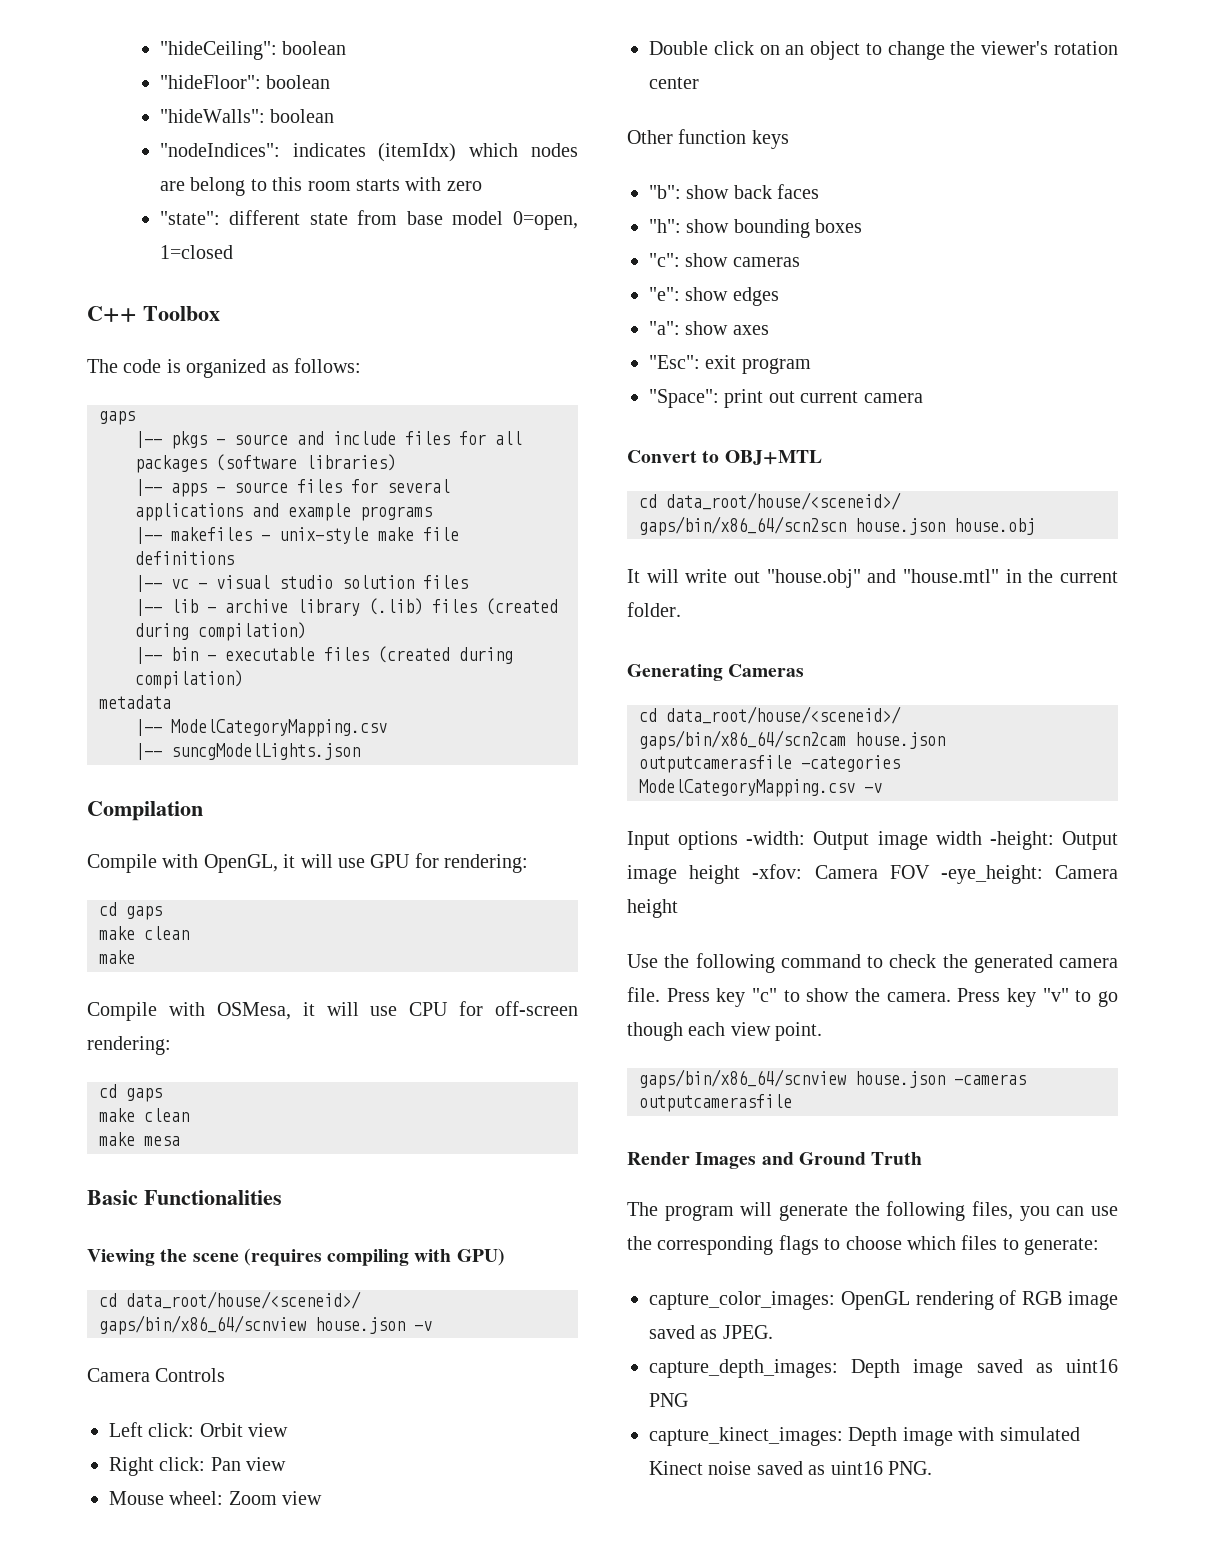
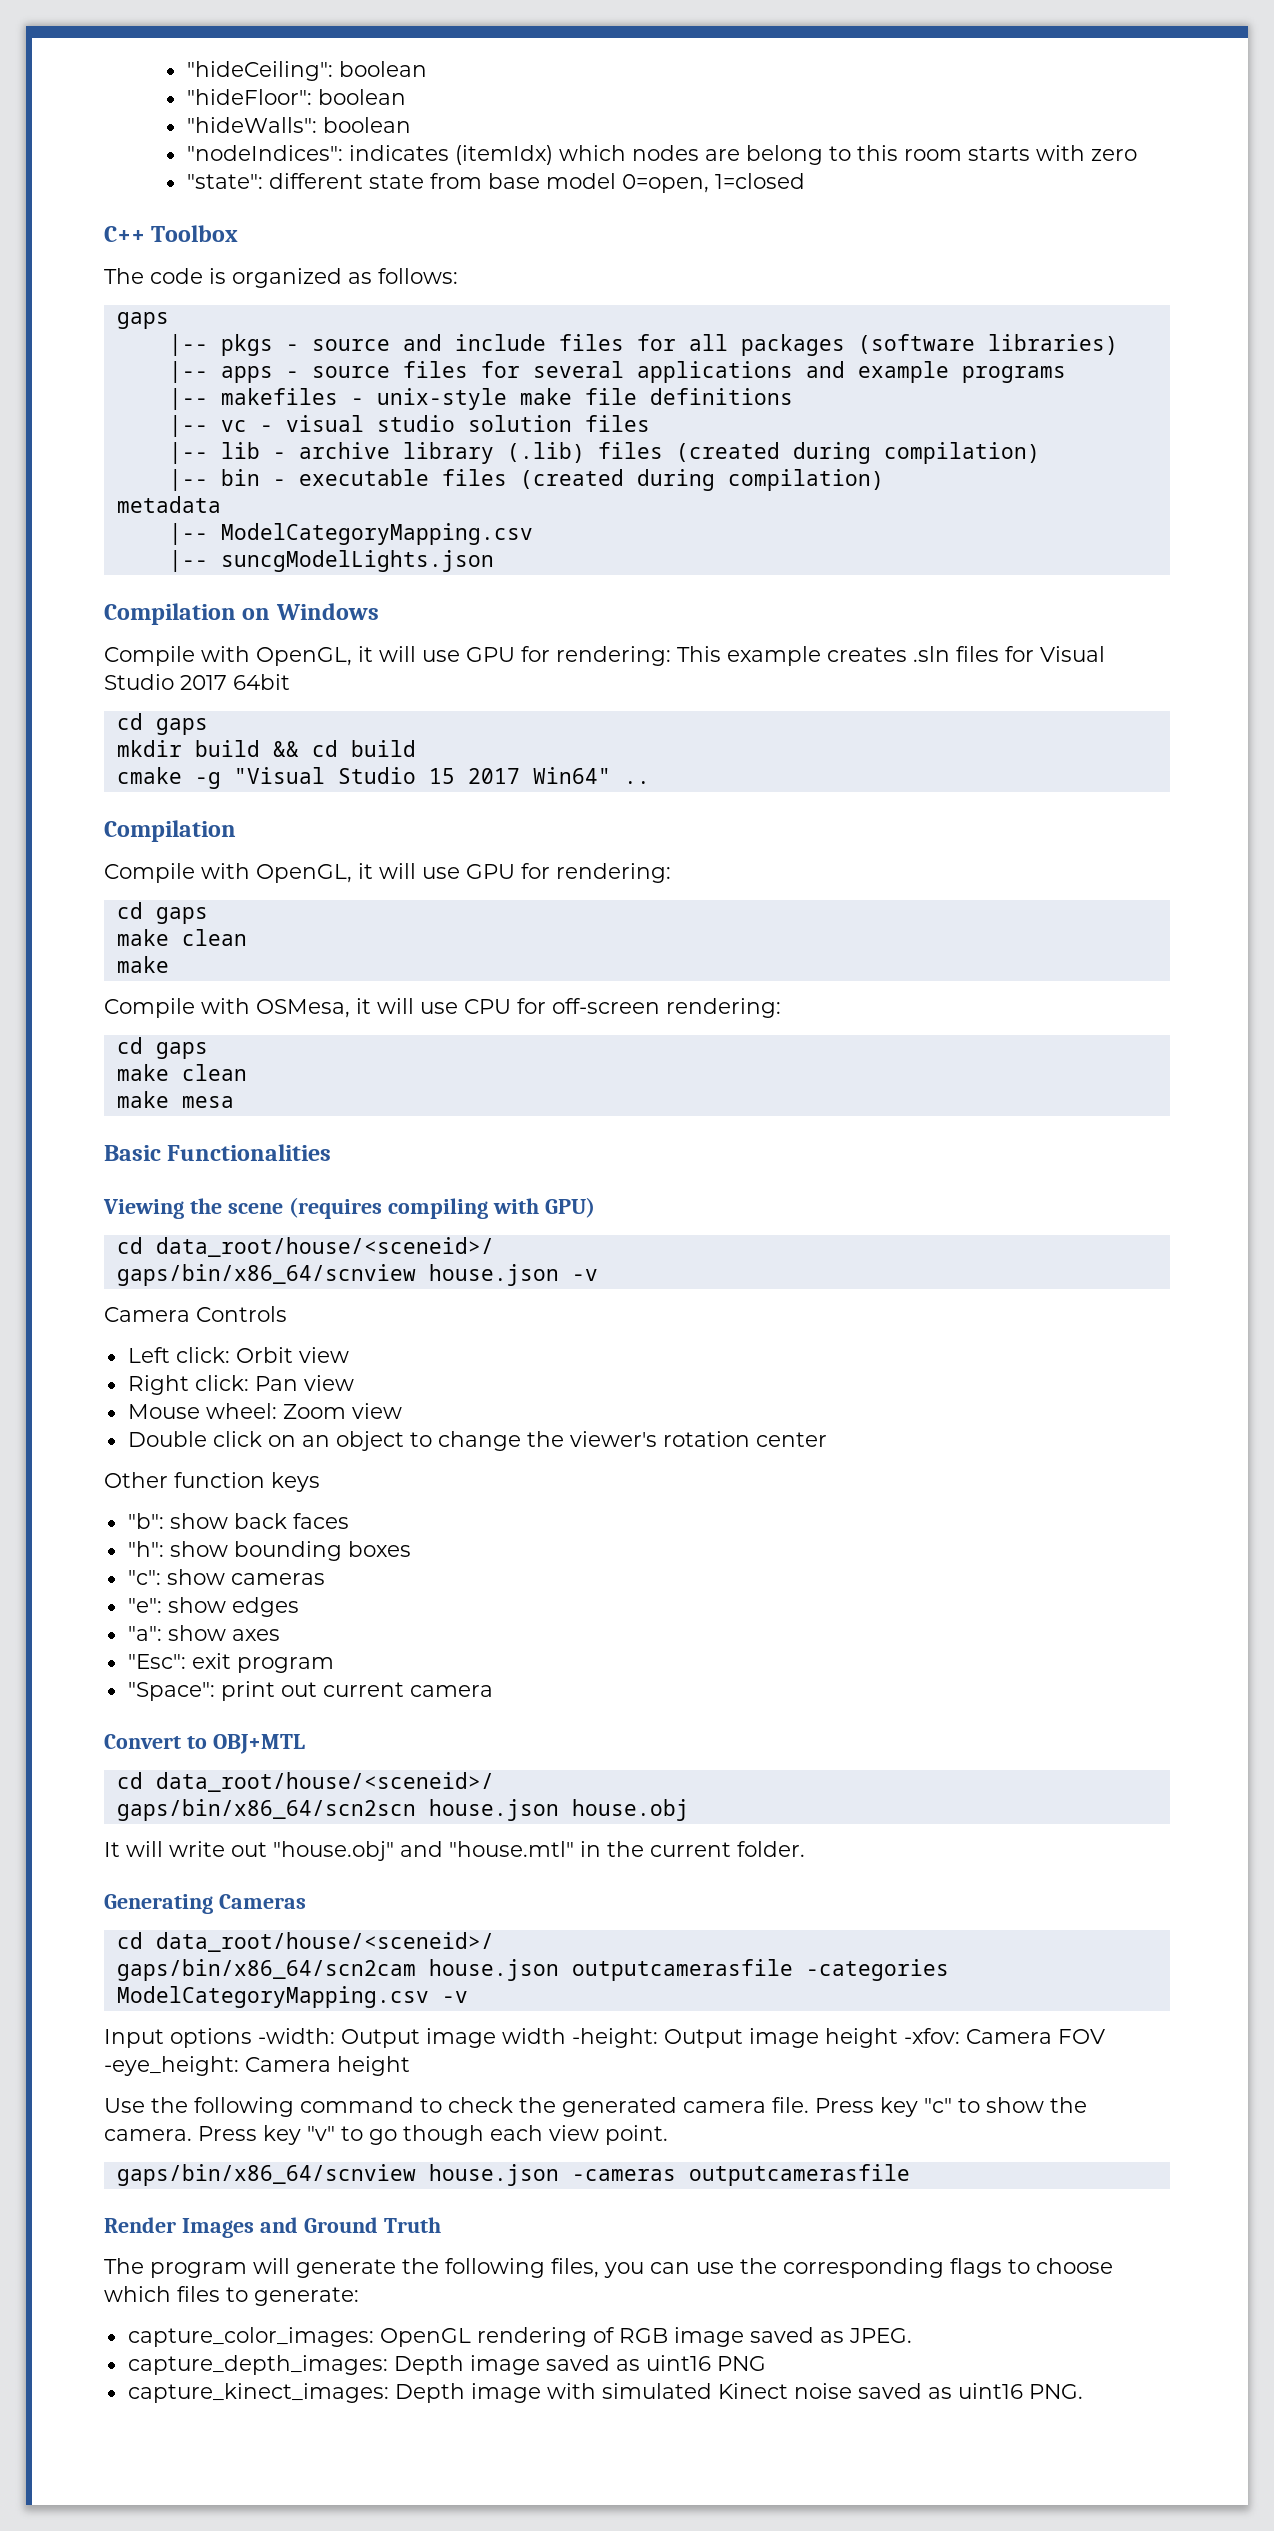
(360, 751) none -> [104,603,379,625] [104,646,1105,666] [104,674,290,690] [116,713,208,735] [116,740,416,757] [116,767,650,789] // Compilation on Windows // Compile with OpenGL, it will use GPU for rendering: This example creates .sln files for Visual Studio 2017 64bit // cd gaps // mkdir build && cd build // cmake -g "Visual Studio 15 2017 Win64" ..

